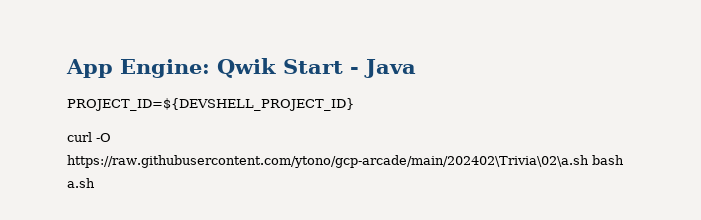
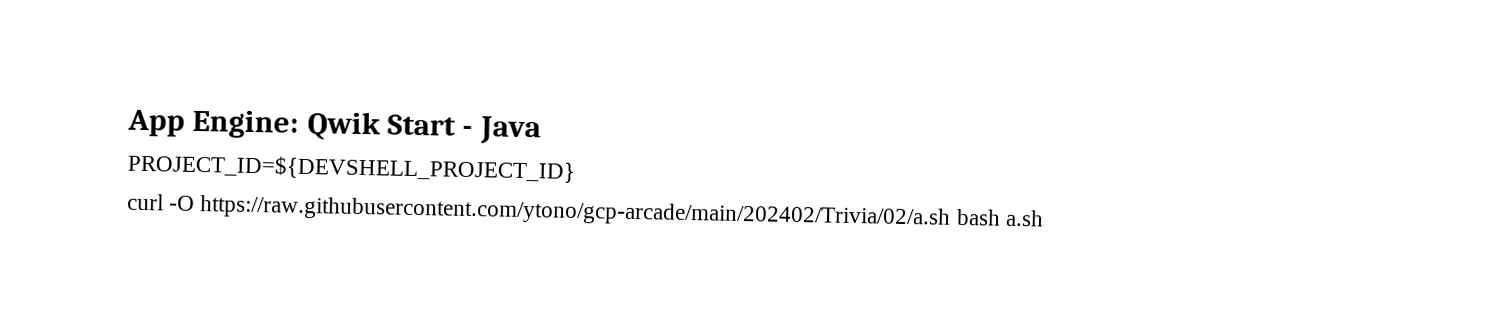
[67,155,589,168] https://raw.githubusercontent.com/ytono/gcp-arcade/main/202402\Trivia\02\a.sh -> [199,195,952,230] https://raw.githubusercontent.com/ytono/gcp-arcade/main/202402/Trivia/02/a.sh

